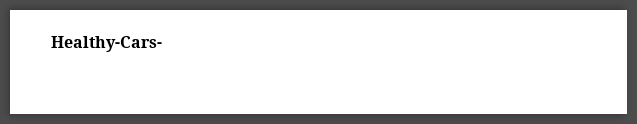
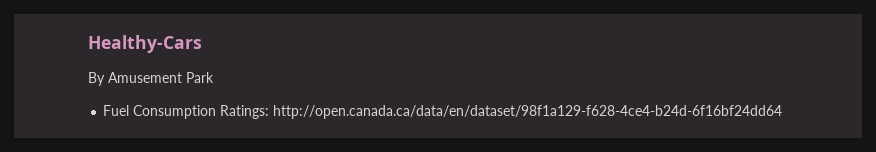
[51,36,162,52] Healthy-Cars- -> [88,35,202,53] [88,72,214,86] [103,105,783,119] Healthy-Cars // By Amusement Park // Fuel Consumption Ratings: http://open.canada.ca/data/en/dataset/98f1a129-f628-4ce4-b24d-6f16bf24dd64

